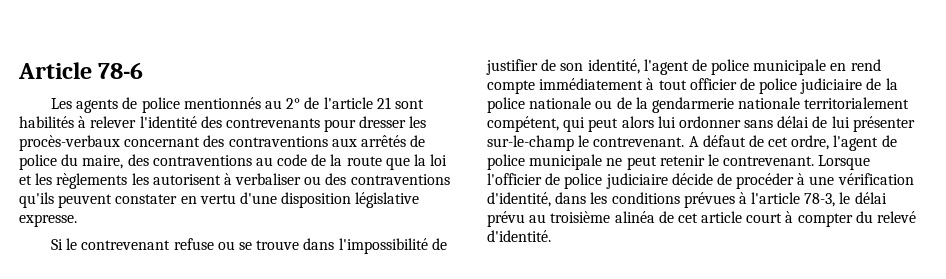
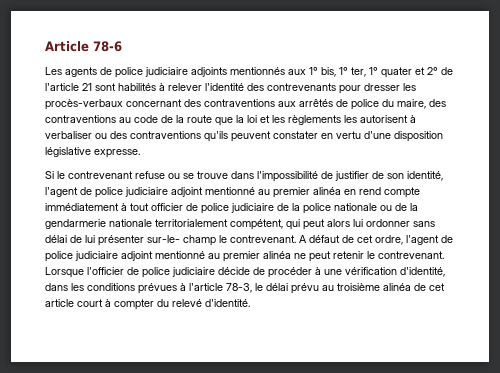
[183,97,282,109] mentionnés au -> [145,67,425,78] judiciaire adjoints mentionnés aux 1° bis, 1° ter, 1° quater et
[753,59,827,75] municipale -> [125,187,341,198] judiciaire adjoint mentionné au premier alinéa
[487,135,574,151] sur-le-champ -> [147,235,216,246] sur-le- champ
[529,154,603,170] municipale -> [75,251,291,262] judiciaire adjoint mentionné au premier alinéa

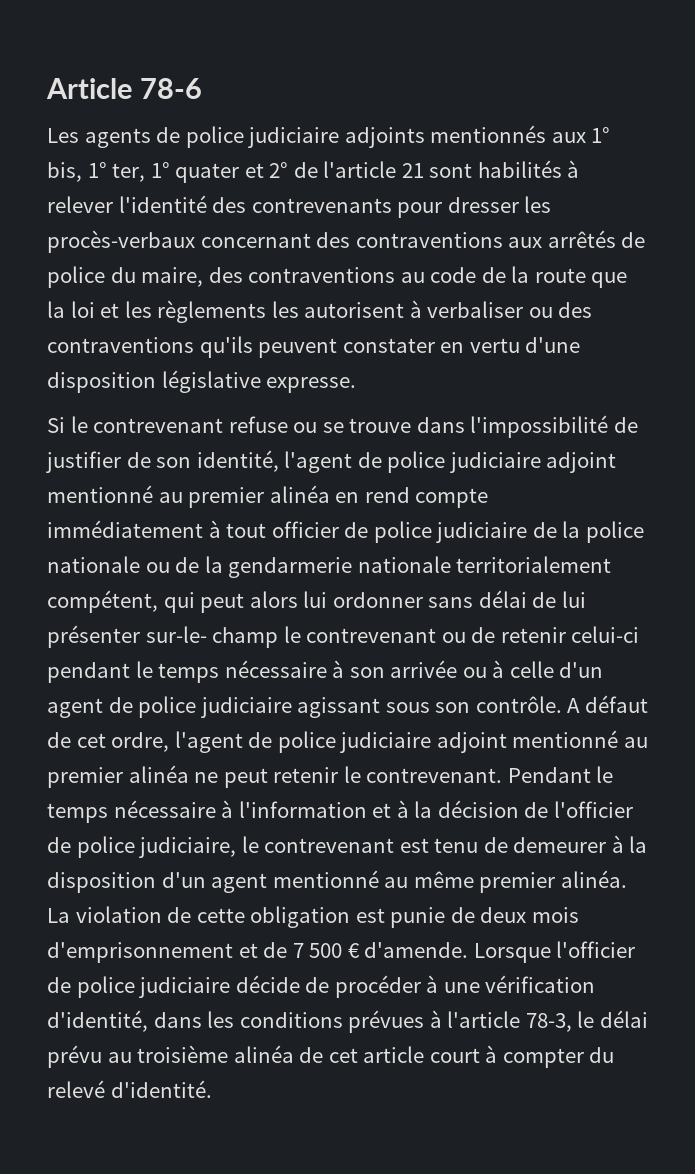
[230,235,296,243] contrevenant. -> [306,626,640,643] [47,660,604,683] [47,696,562,718] contrevenant ou de retenir celui-ci pendant le temps nécessaire à son arrivée ou à celle d'un agent de police judiciaire agissant sous son contrôle.
(444, 255) none -> [507,766,614,783] [47,800,633,823] [47,835,648,858] [47,870,627,893] [47,906,579,928] [47,942,469,963] Pendant le temps nécessaire à l'information et à la décision de l'officier de police judiciaire, le contrevenant est tenu de demeurer à la disposition d'un agent mentionné au même premier alinéa. La violation de cette obligation est punie de deux mois d'emprisonnement et de 7 500 € d'amende.

